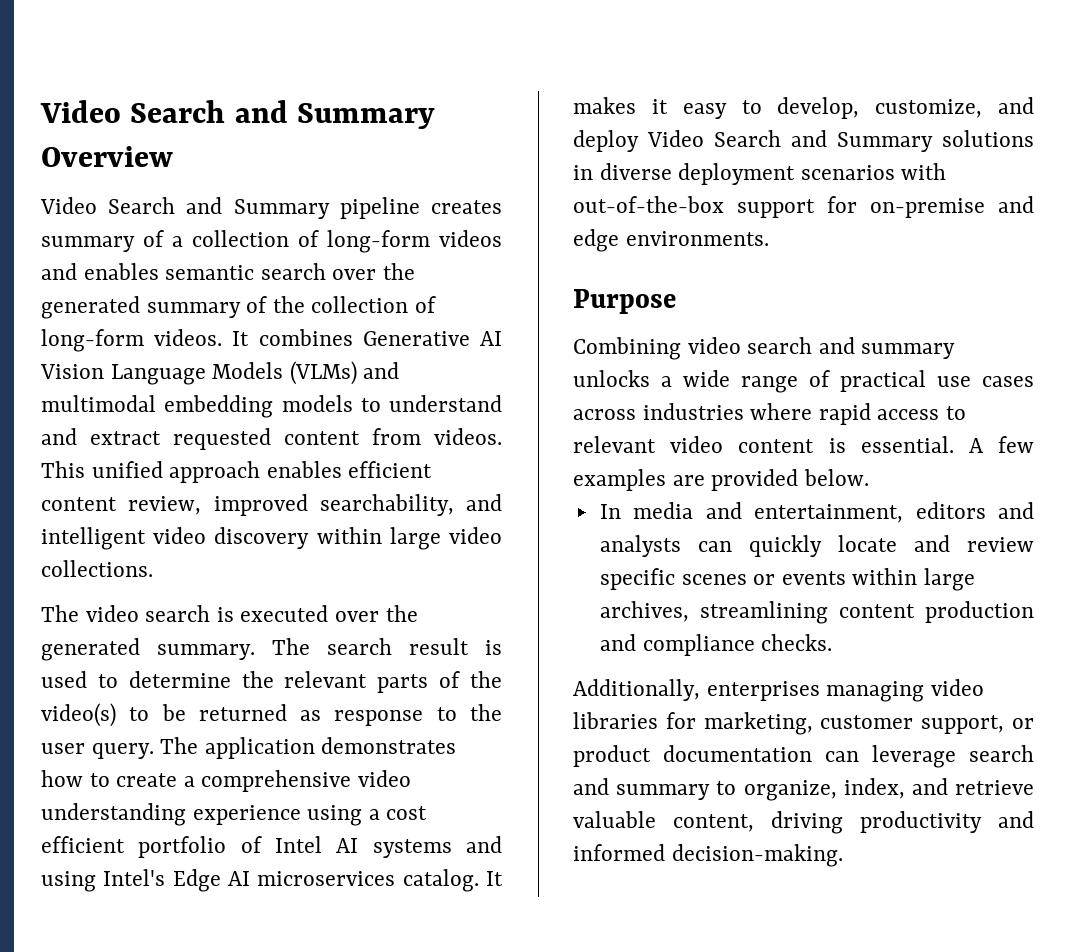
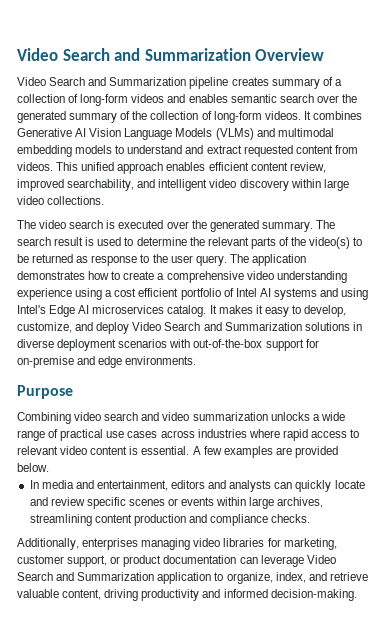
[40,100,435,129] Video Search and Summary -> [17,48,251,61] Video Search and Summarization
[233,199,330,219] Summary -> [109,77,187,86] Summarization
[837,132,933,152] Summary -> [224,322,302,331] Summarization
[861,343,956,359] summary -> [162,412,268,421] video summarization
[969,745,1034,762] [573,778,711,800] search and summary -> [306,555,336,564] [17,572,212,584] Video Search and Summarization application

